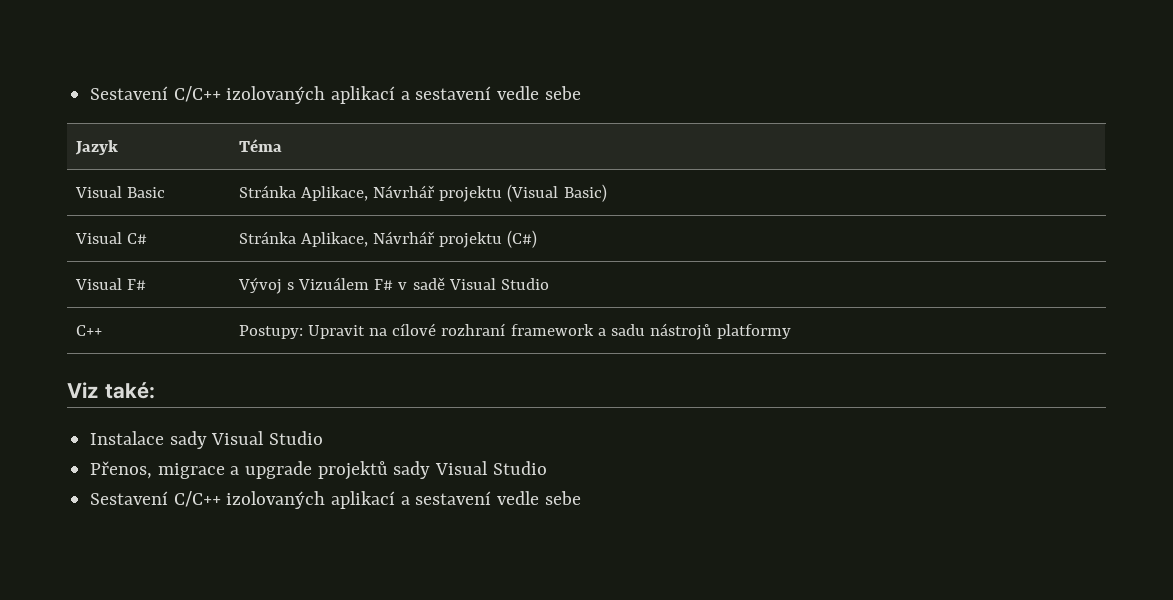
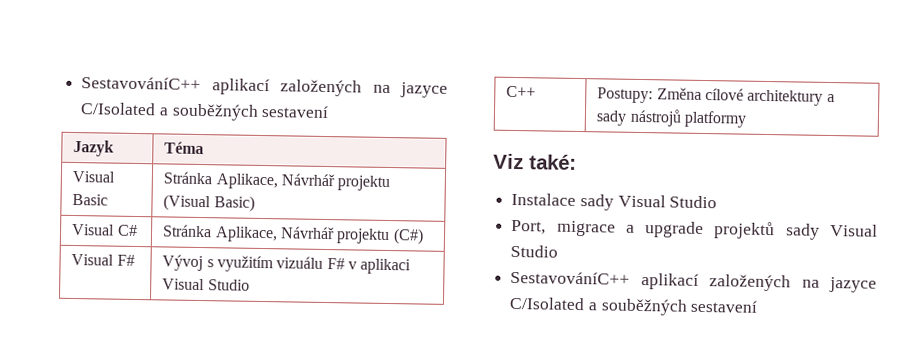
[90,86,581,104] Sestavení C/C++ izolovaných aplikací a sestavení vedle sebe -> [81,76,448,98] [80,102,330,121] SestavováníC++ aplikací založených na jazyce C/Isolated a souběžných sestavení
[298,277,370,290] Vizuálem -> [217,255,324,273] využitím vizuálu
[412,277,445,290] sadě -> [360,258,412,275] aplikaci
[307,323,645,339] Upravit na cílové rozhraní framework a sadu -> [656,87,835,106] [596,110,628,126] Změna cílové architektury a sady
[90,461,153,479] Přenos, -> [511,219,547,235] Port,
[90,491,581,509] Sestavení C/C++ izolovaných aplikací a sestavení vedle sebe -> [510,270,877,293] [509,296,759,316] SestavováníC++ aplikací založených na jazyce C/Isolated a souběžných sestavení

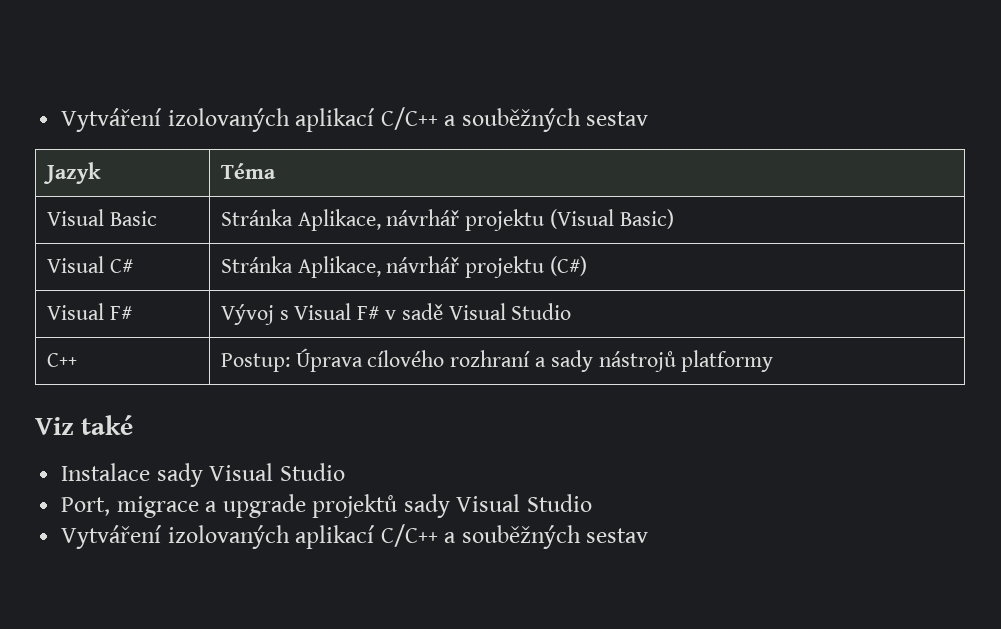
[81,76,448,98] [80,102,330,121] SestavováníC++ aplikací založených na jazyce C/Isolated a souběžných sestavení -> [61,107,649,132] Vytváření izolovaných aplikací C/C++ a souběžných sestav
[281,173,336,187] Návrhář -> [386,209,460,226] návrhář
[280,226,336,240] Návrhář -> [386,256,460,273] návrhář
[217,255,324,273] využitím vizuálu -> [294,303,352,320] Visual
[360,258,412,275] aplikaci -> [401,303,443,320] sadě
[597,87,824,106] Postupy: Změna cílové architektury -> [220,348,531,372] Postup: Úprava cílového rozhraní
[529,154,577,170] také: -> [81,415,134,435] také
[510,270,877,293] [509,296,759,316] SestavováníC++ aplikací založených na jazyce C/Isolated a souběžných sestavení -> [61,524,649,549] Vytváření izolovaných aplikací C/C++ a souběžných sestav

